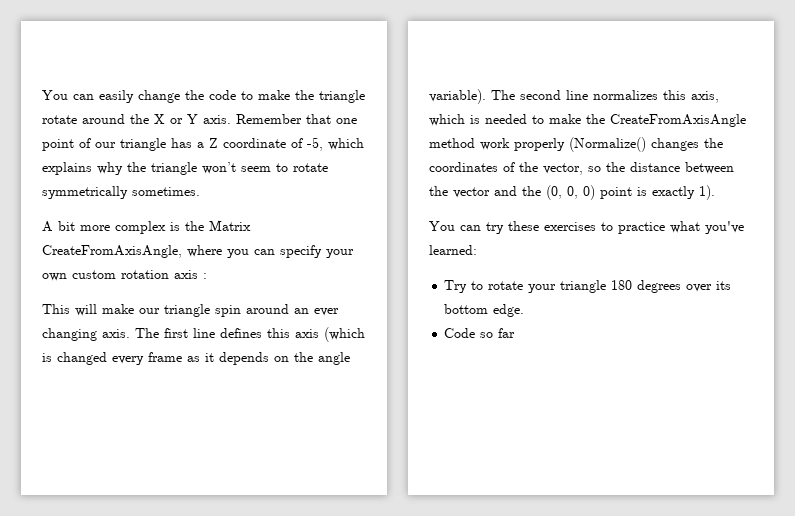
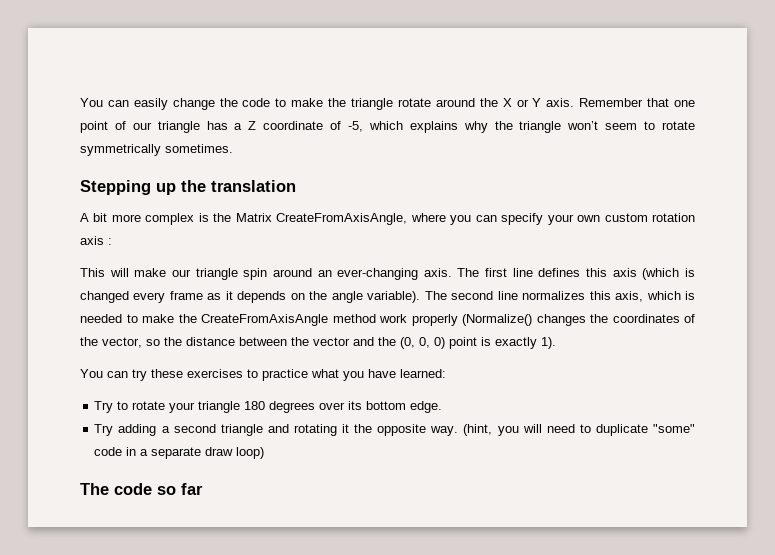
(200, 191) none -> [80,180,296,195] // Stepping up the translation
[314,308,339,316] [42,328,97,341] ever changing -> [337,268,419,280] ever-changing
[705,221,744,234] you've -> [343,369,396,381] you have
[444,328,476,338] Code -> [94,424,696,436] [94,447,265,459] [80,483,152,495] Try adding a second triangle and rotating it the opposite way. (hint, you will need to duplicate "some" code in a separate draw loop) // The code

